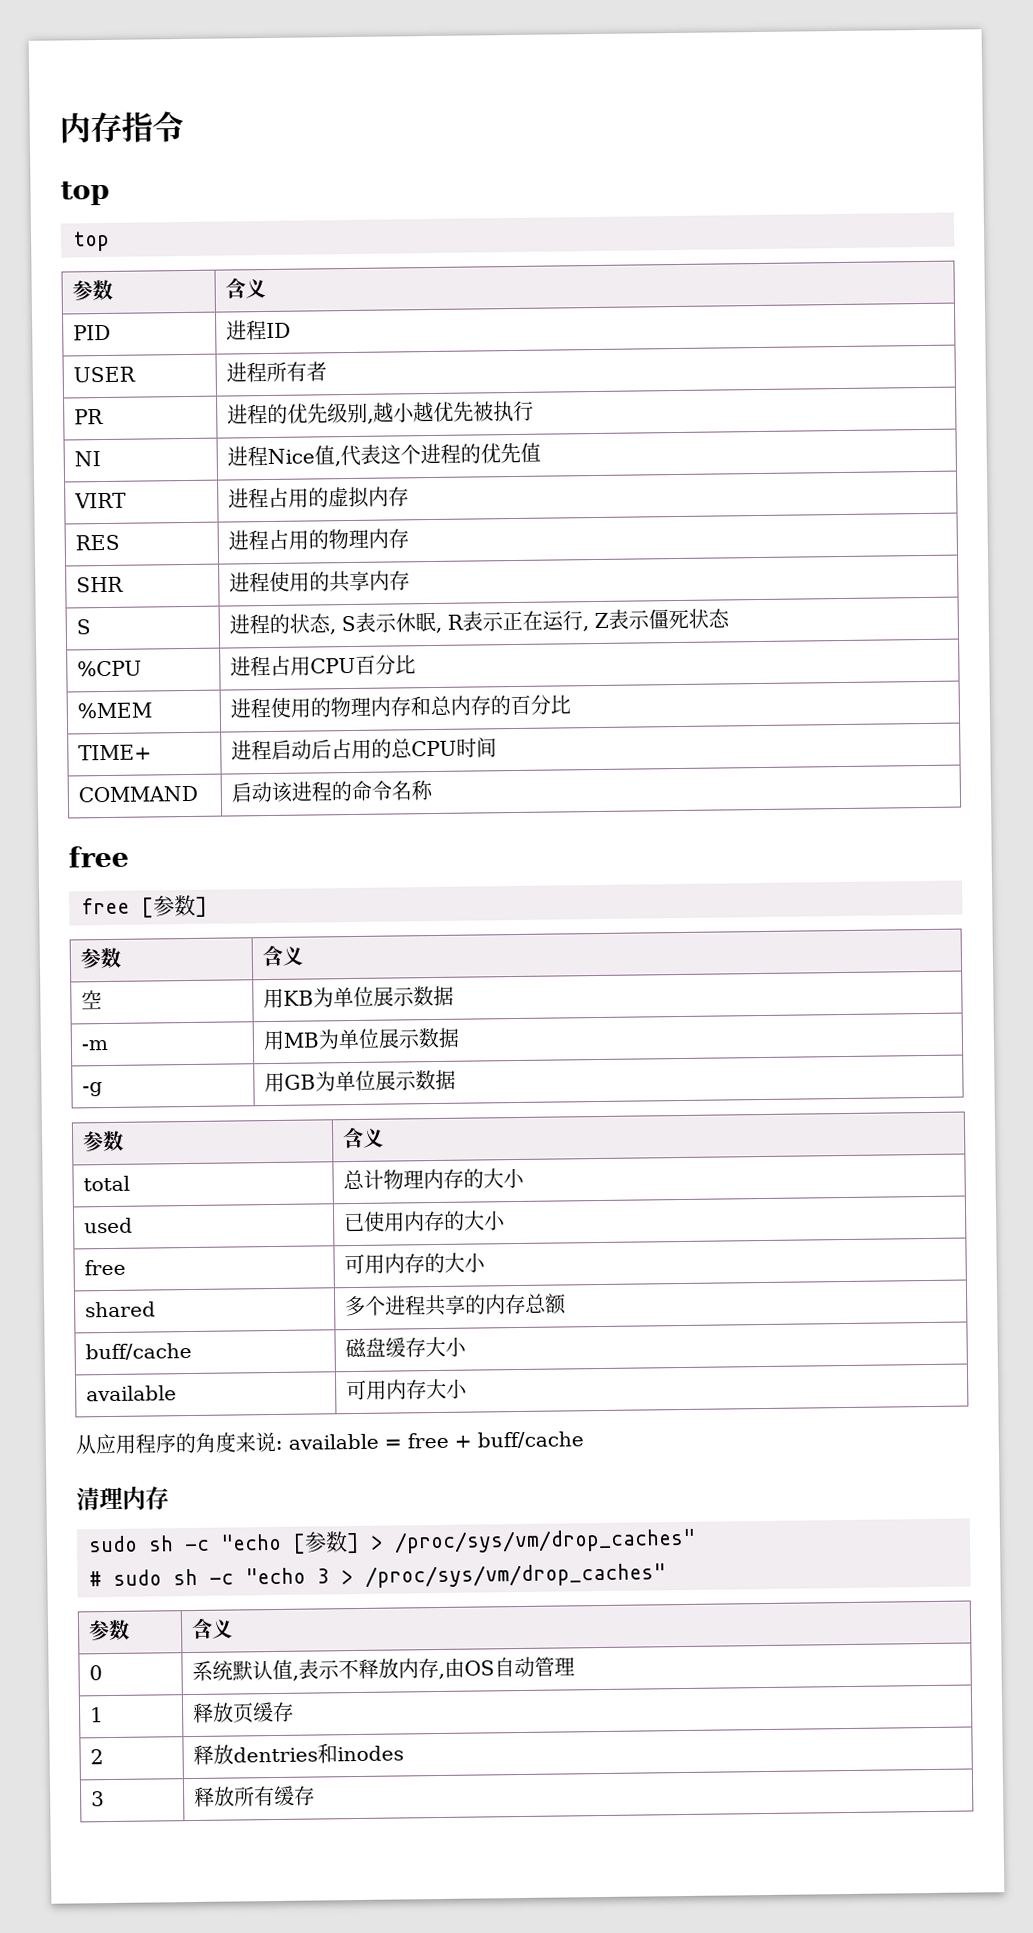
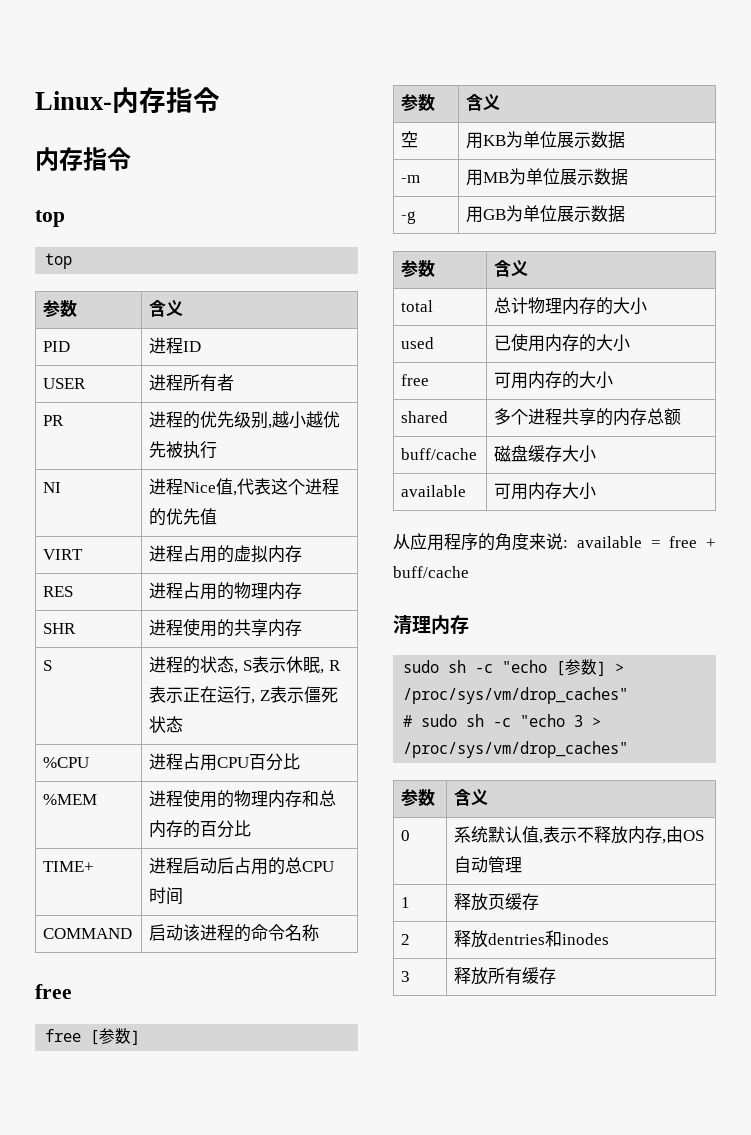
(59, 128) none -> [35,87,220,114] Linux-内存指令 //

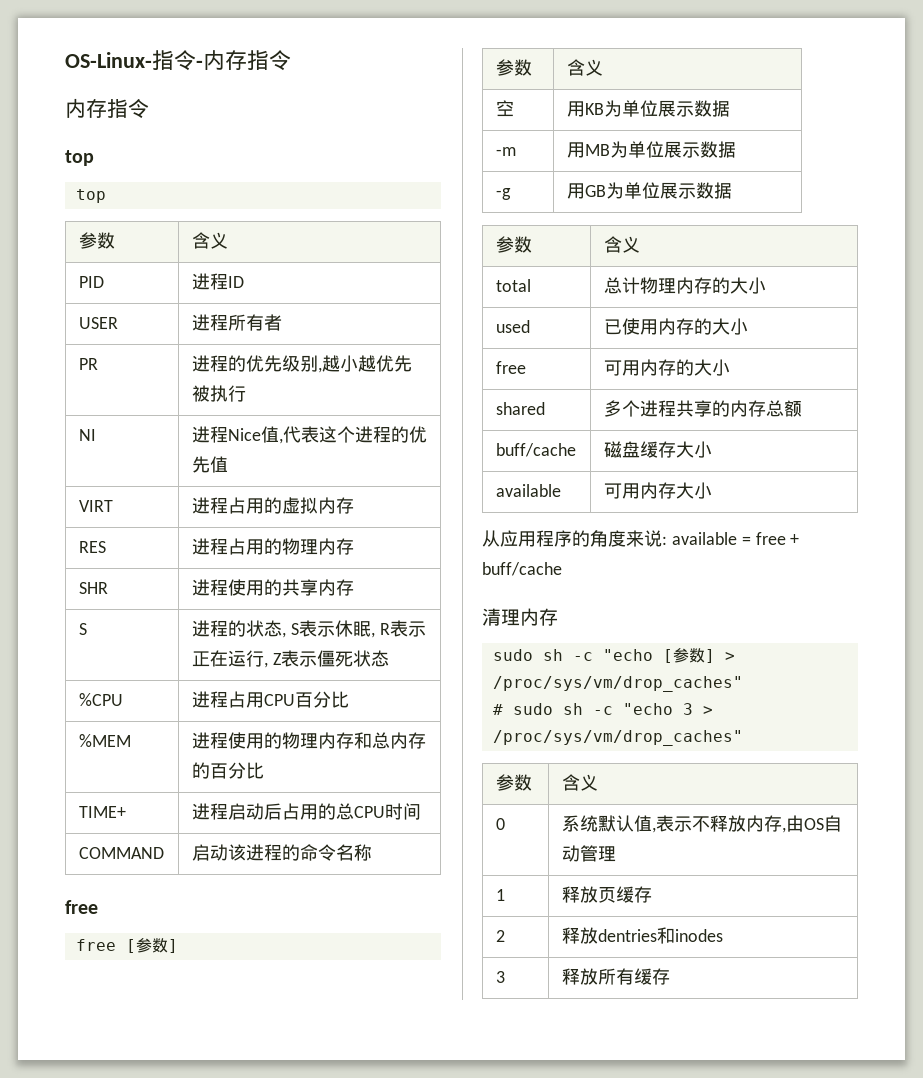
[35,91,112,110] Linux- -> [65,50,203,71] OS-Linux-指令-

